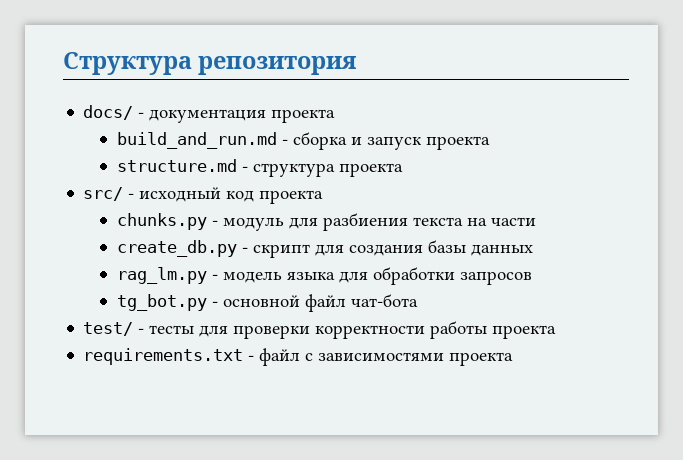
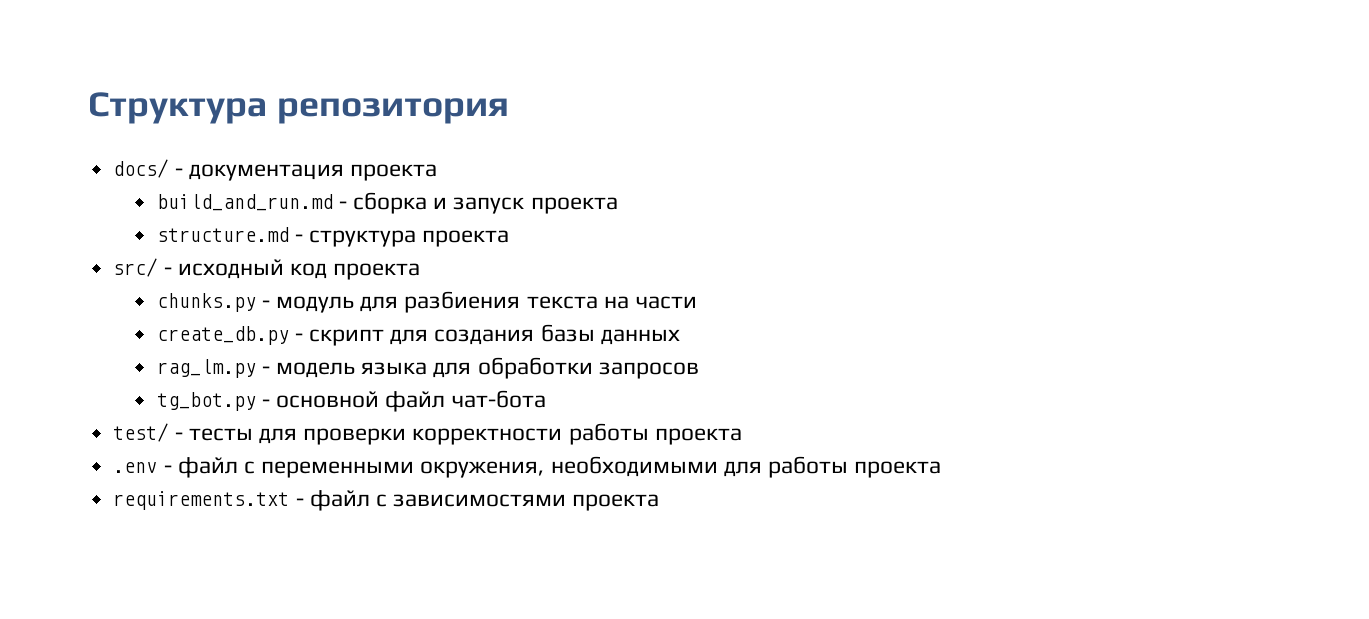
(557, 332) none -> [113,456,942,478] // .env - файл с переменными окружения, необходимыми для работы проекта

